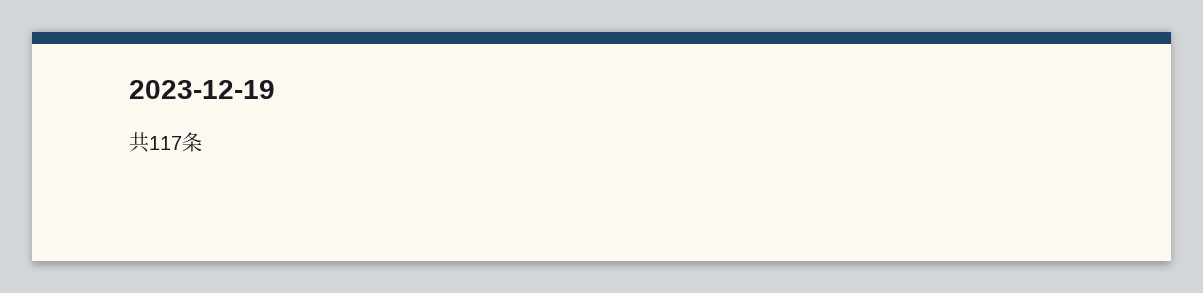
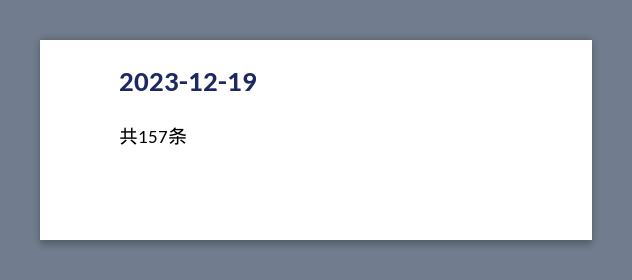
[149,136,182,150] 117 -> [138,131,168,143] 157

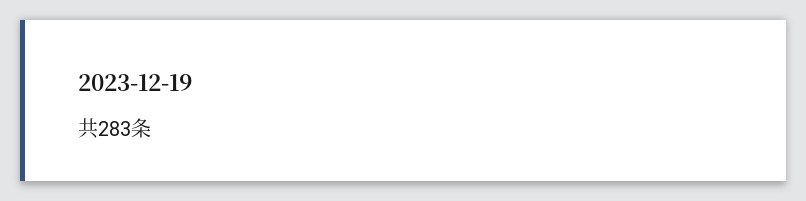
[138,131,168,143] 157 -> [98,121,131,136] 283

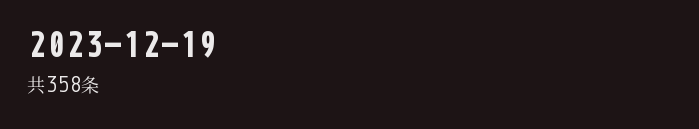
[98,121,131,136] 283 -> [45,76,81,92] 358

